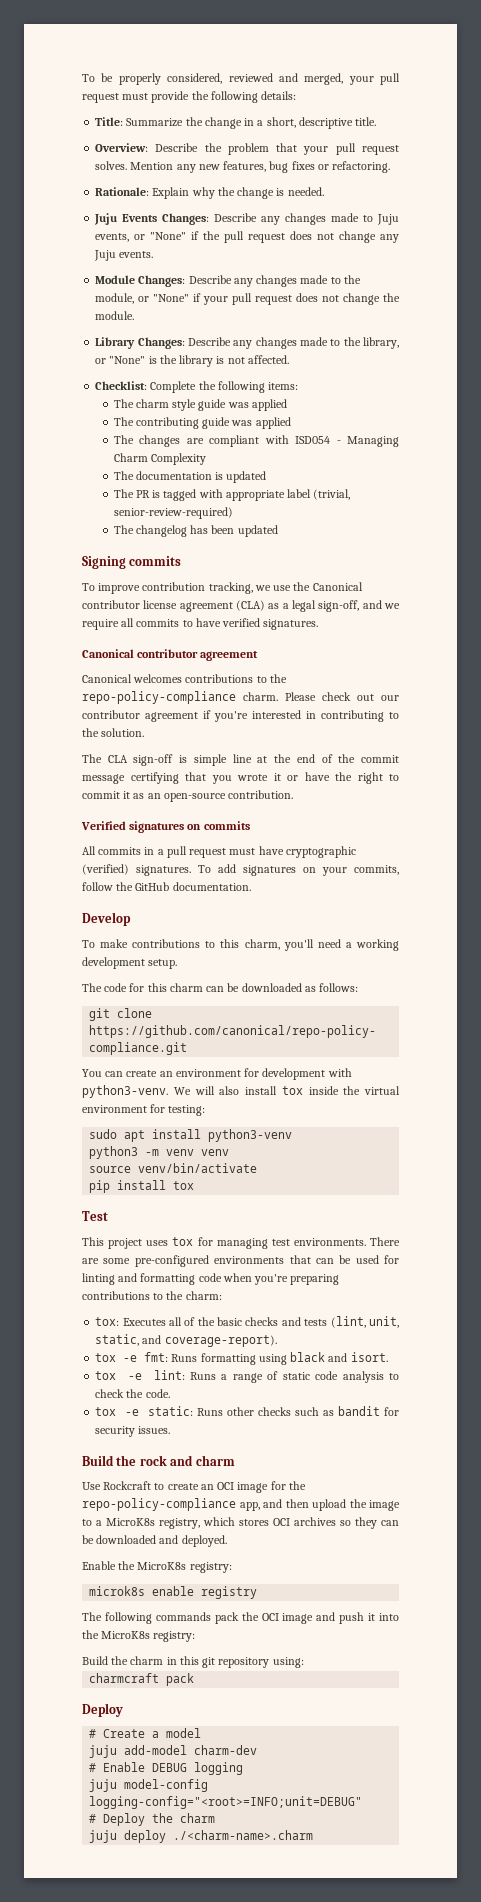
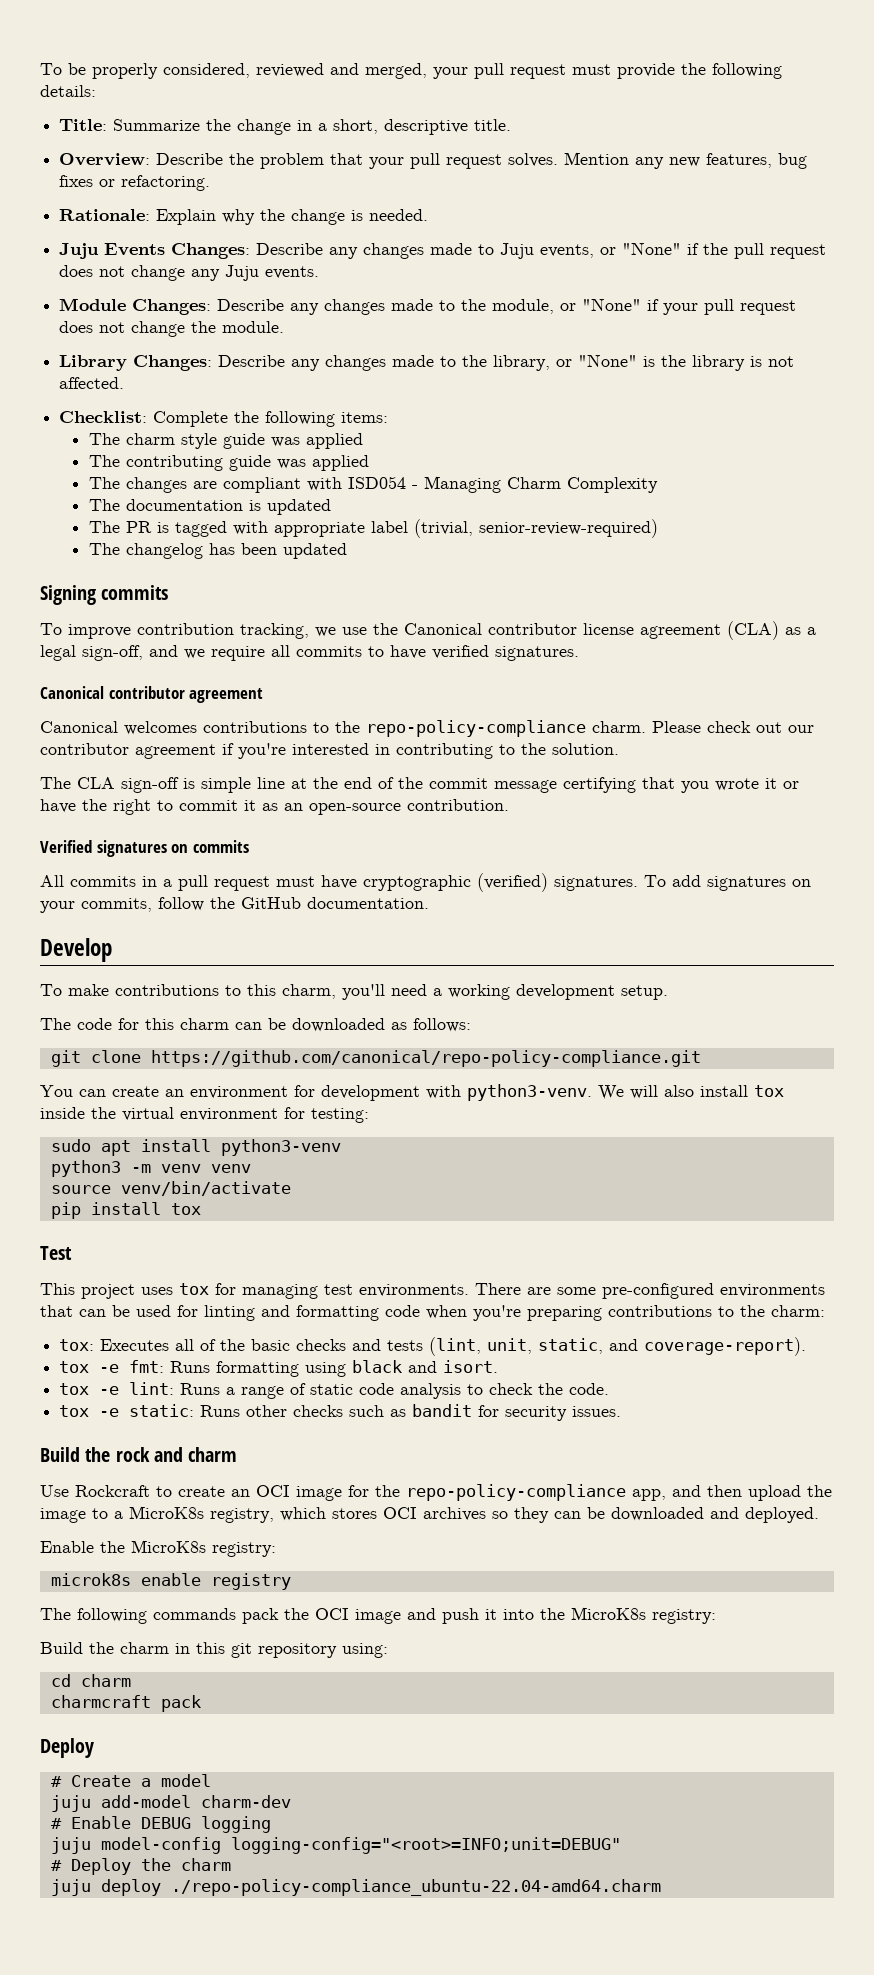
(304, 1662) none -> [50,1674,131,1687] // cd charm
[173,1830,314,1840] ./<charm-name>.charm -> [170,1879,661,1896] ./repo-policy-compliance_ubuntu-22.04-amd64.charm

